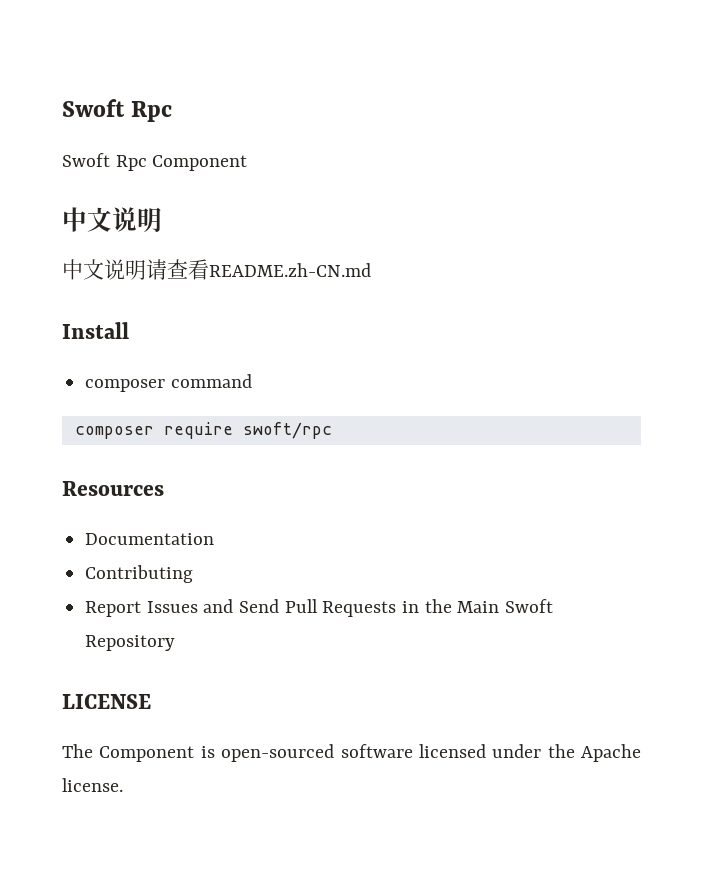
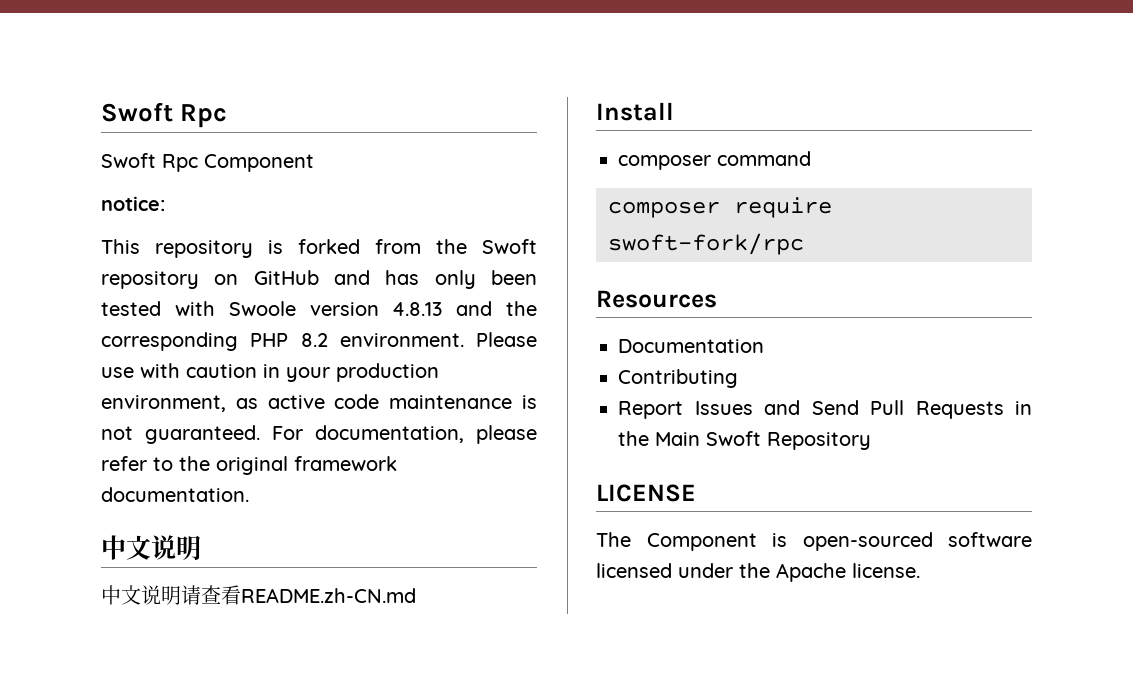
(248, 163) none -> [101,196,165,211] [101,239,537,258] [101,270,537,289] [101,301,537,316] [101,332,537,351] [101,363,439,382] [101,394,537,412] [101,425,537,444] [101,456,397,475] [101,487,249,502] // notice: // This repository is forked from the Swoft repository on GitHub and has only been tested with Swoole version 4.8.13 and the corresponding PHP 8.2 environment. Please use with caution in your production environment, as active code maintenance is not guaranteed. For documentation, please refer to the original framework documentation.
[242,422,332,439] swoft/rpc -> [608,233,804,255] swoft-fork/rpc

